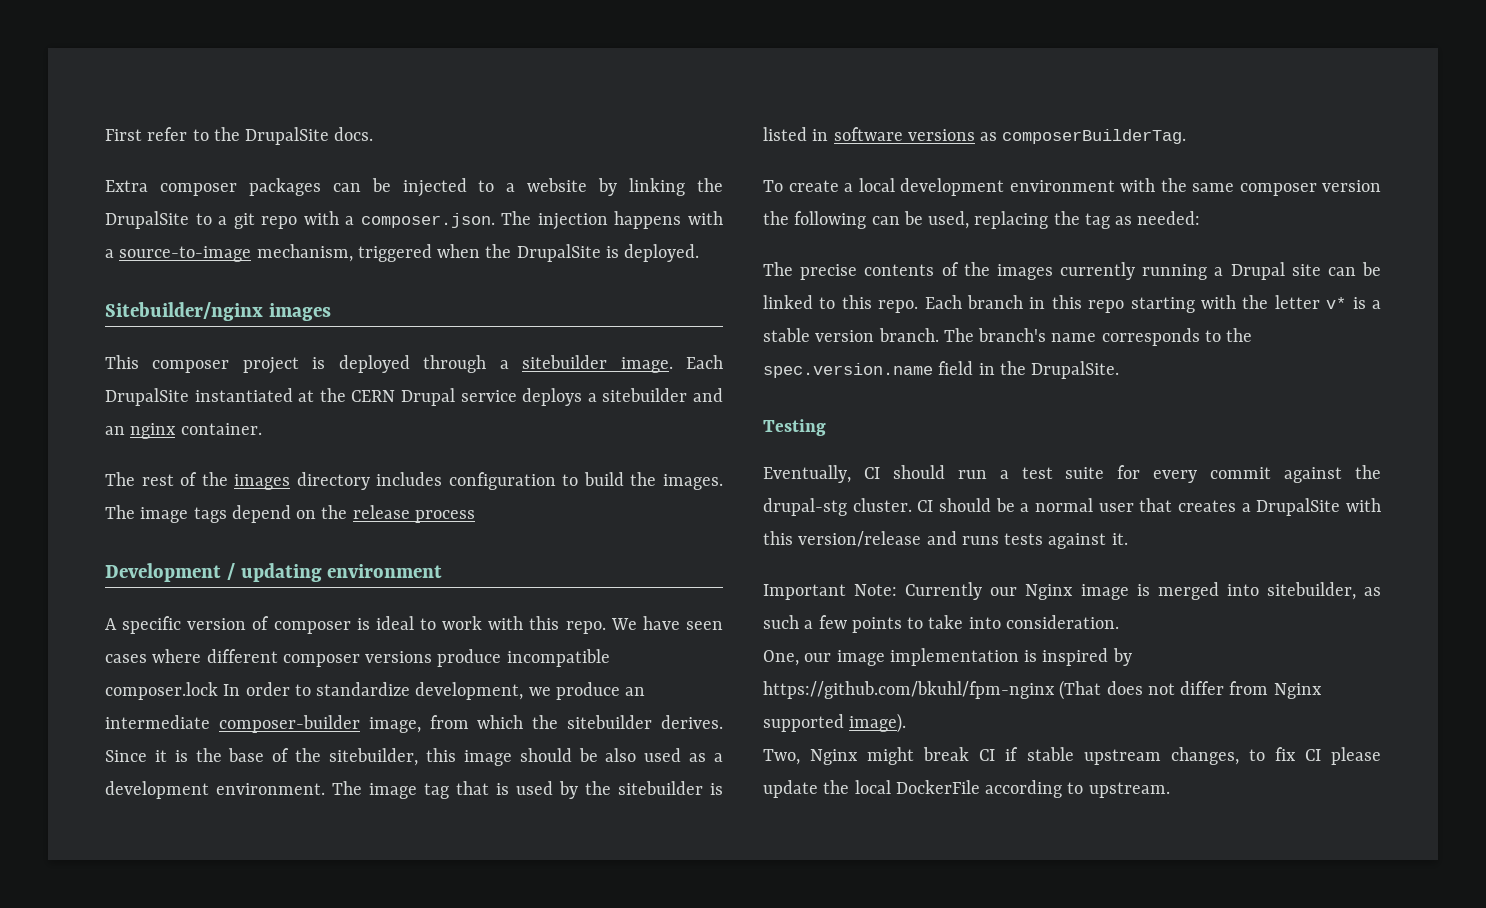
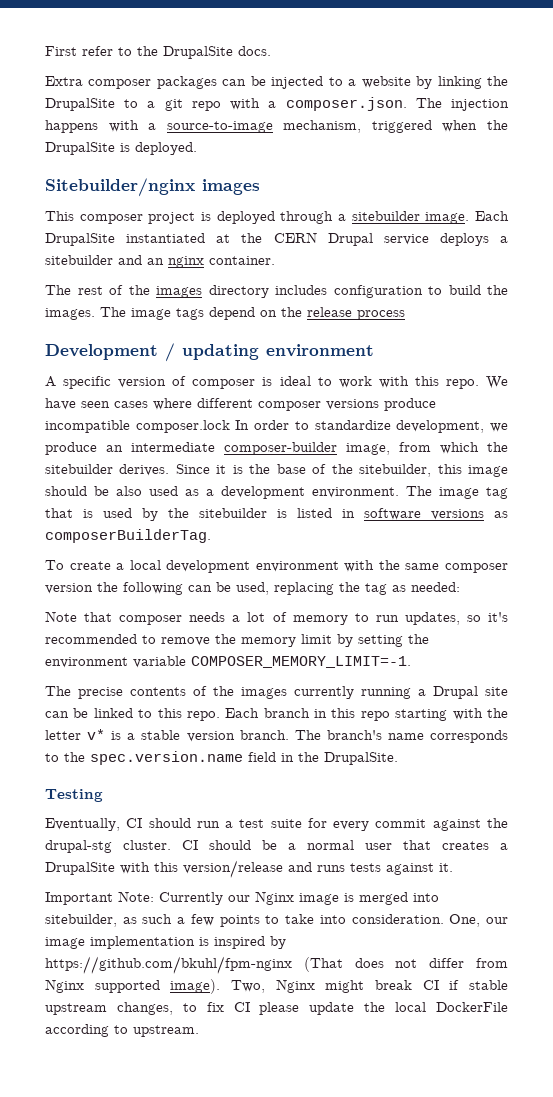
(1201, 218) none -> [45,611,508,625] [45,634,429,647] [45,656,411,668] // Note that composer needs a lot of memory to run updates, so it's recommended to remove the memory limit by setting the environment variable COMPOSER_MEMORY_LIMIT=-1.
(1119, 622) // -> (444, 919) none
(907, 723) // -> (221, 986) none

